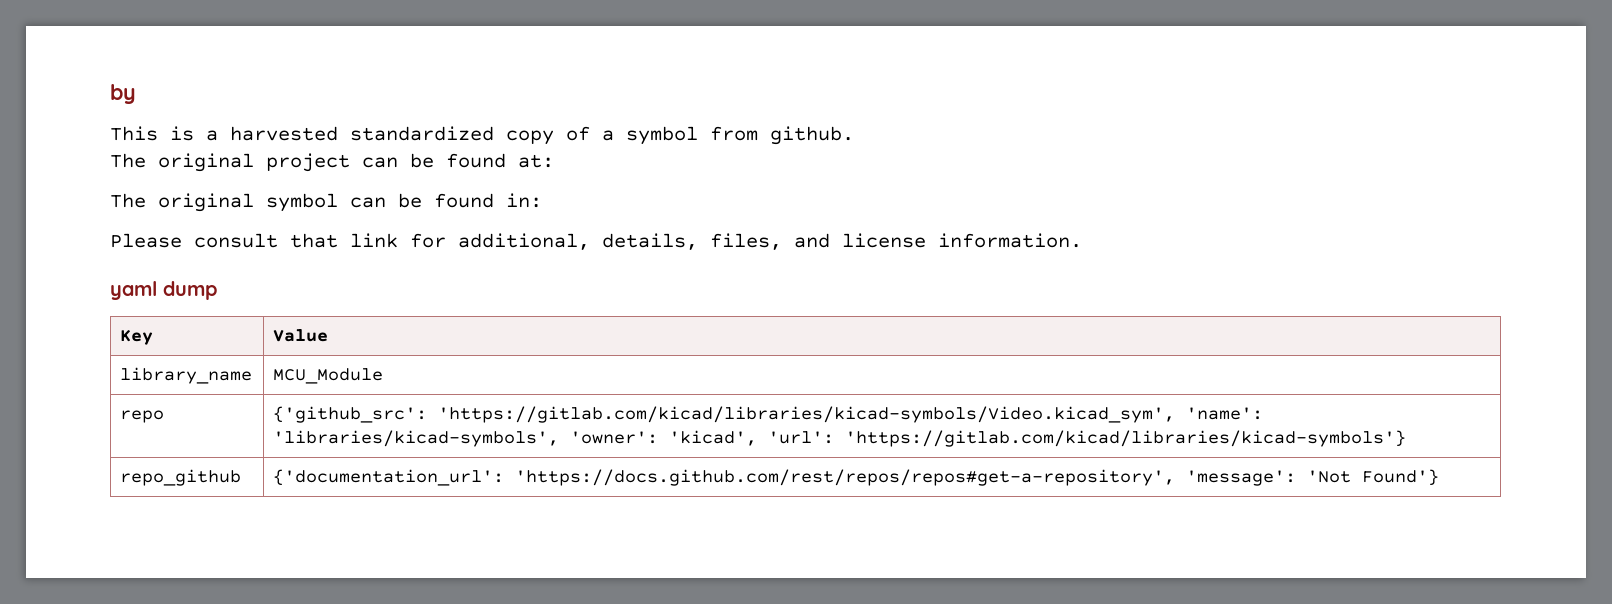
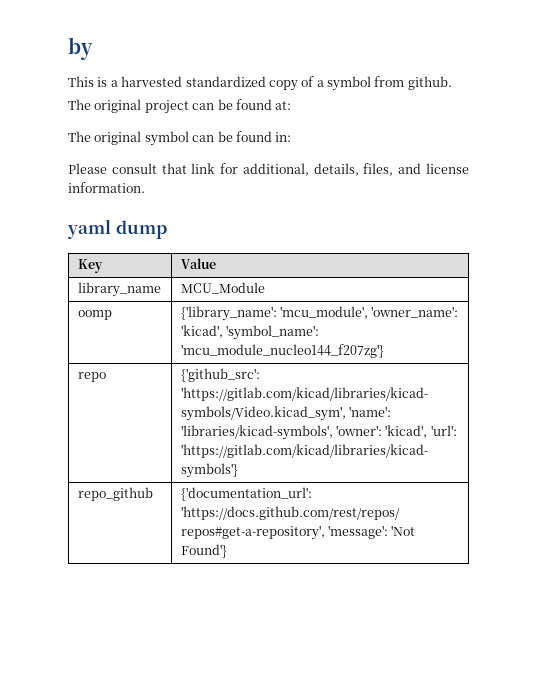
(384, 376) none -> [77,310,112,320] [180,306,459,321] [180,325,320,340] [180,344,384,358] // oomp | {'library_name': 'mcu_module', 'owner_name': 'kicad', 'symbol_name': 'mcu_module_nucleo144_f207zg'}

